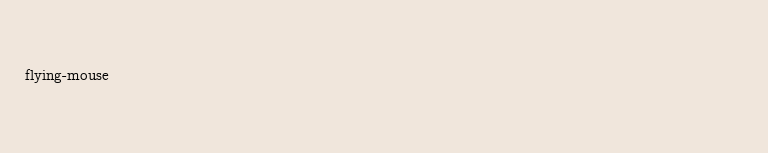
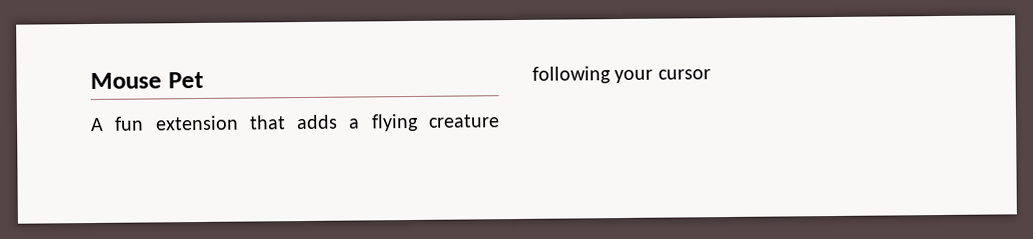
[25,69,109,83] flying-mouse -> [90,71,204,90] [90,113,500,132] [532,66,711,84] Mouse Pet // A fun extension that adds a flying creature following your cursor

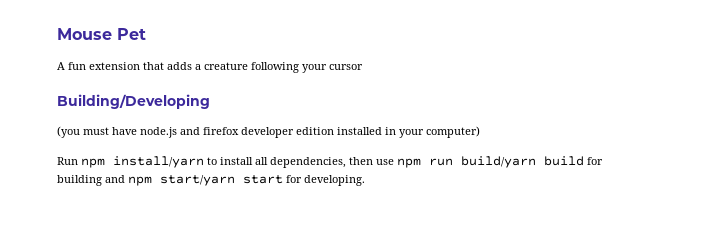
[370,113,419,132] flying -> (201, 67) none
(711, 74) none -> [57,94,210,109] [57,126,480,138] [57,156,603,168] [57,175,365,186] // Building/Developing // (you must have node.js and firefox developer edition installed in your computer) // Run npm install/yarn to install all dependencies, then use npm run build/yarn build for building and npm start/yarn start for developing.

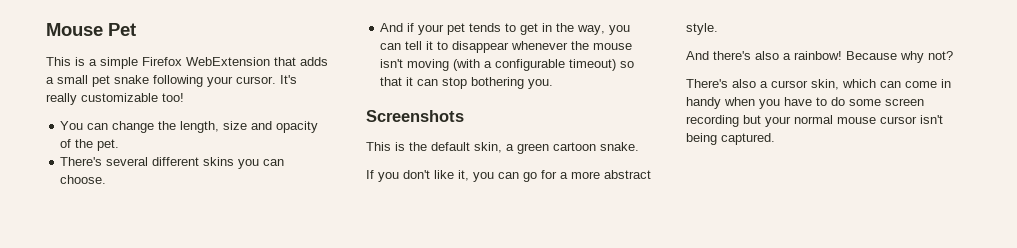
[57,62,363,73] [57,94,210,109] [57,126,480,138] [57,156,603,168] [57,175,365,186] A fun extension that adds a creature following your cursor // Building/Developing // (you must have node.js and firefox developer edition installed in your computer) // Run npm install/yarn to install all dependencies, then use npm run build/yarn build for building and npm start/yarn start for developing. -> [46,57,328,69] [46,75,297,87] [46,93,184,105] [60,121,319,133] [60,139,120,151] [60,157,285,169] [60,175,107,184] [380,23,631,35] [380,41,633,53] [380,59,635,71] [380,77,554,89] [366,110,464,122] [366,142,639,154] [366,170,651,182] [686,23,718,35] [686,51,953,63] [686,79,951,90] [686,97,924,109] [686,115,943,127] [686,133,775,145] This is a simple Firefox WebExtension that adds a small pet snake following your cursor. It's really customizable too! // You can change the length, size and opacity of the pet. // There's several different skins you can choose. // And if your pet tends to get in the way, you can tell it to disappear whenever the mouse isn't moving (with a configurable timeout) so that it can stop bothering you. // Screenshots // This is the default skin, a green cartoon snake. // If you don't like it, you can go for a more abstract style. // And there's also a rainbow! Because why not? // There's also a cursor skin, which can come in handy when you have to do some screen recording but your normal mouse cursor isn't being captured.

